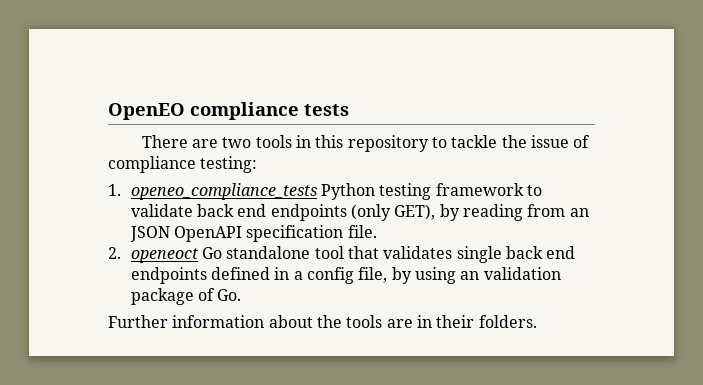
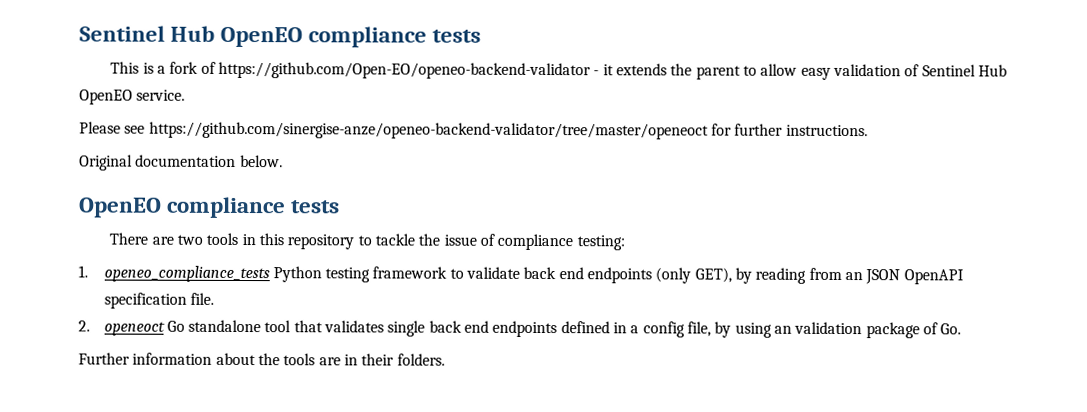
(108, 111) none -> [79,25,482,48] [110,61,1007,80] [79,89,186,105] [79,121,868,140] [79,154,283,171] Sentinel Hub OpenEO compliance tests // This is a fork of https://github.com/Open-EO/openeo-backend-validator - it extends the parent to allow easy validation of Sentinel Hub OpenEO service. // Please see https://github.com/sinergise-anze/openeo-backend-validator/tree/master/openeoct for further instructions. // Original documentation below. //

